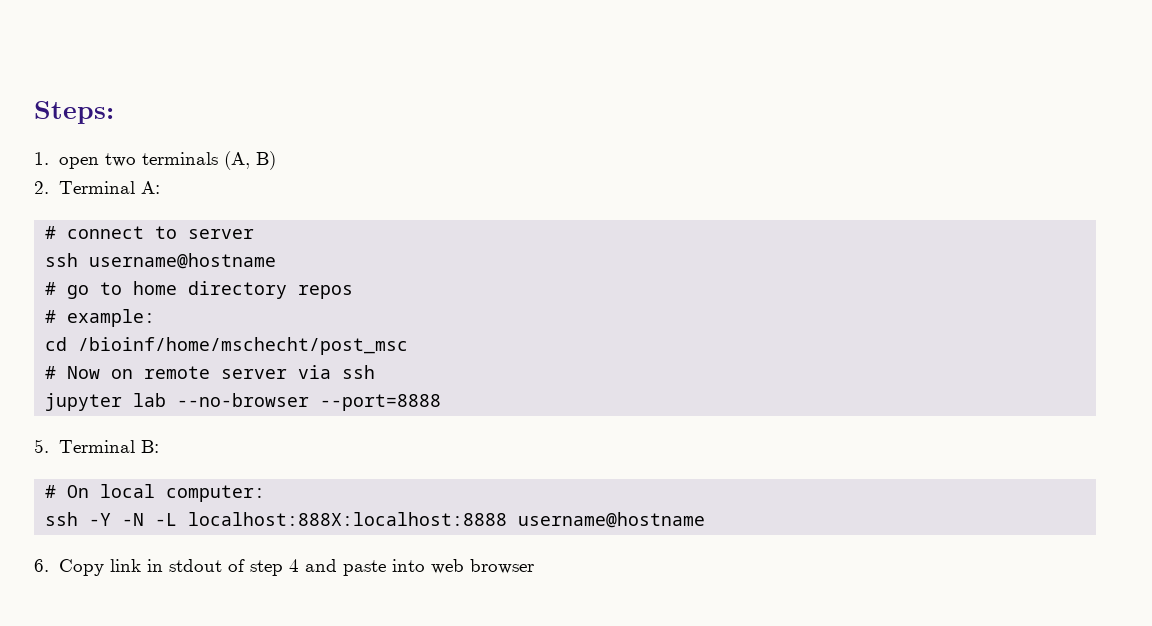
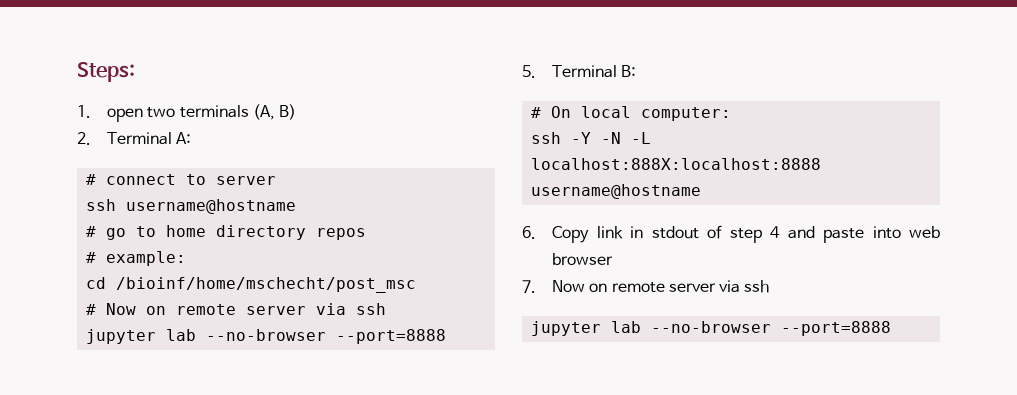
(535, 566) none -> [522,280,770,293] [531,321,892,336] // 7. Now on remote server via ssh // jupyter lab --no-browser --port=8888

